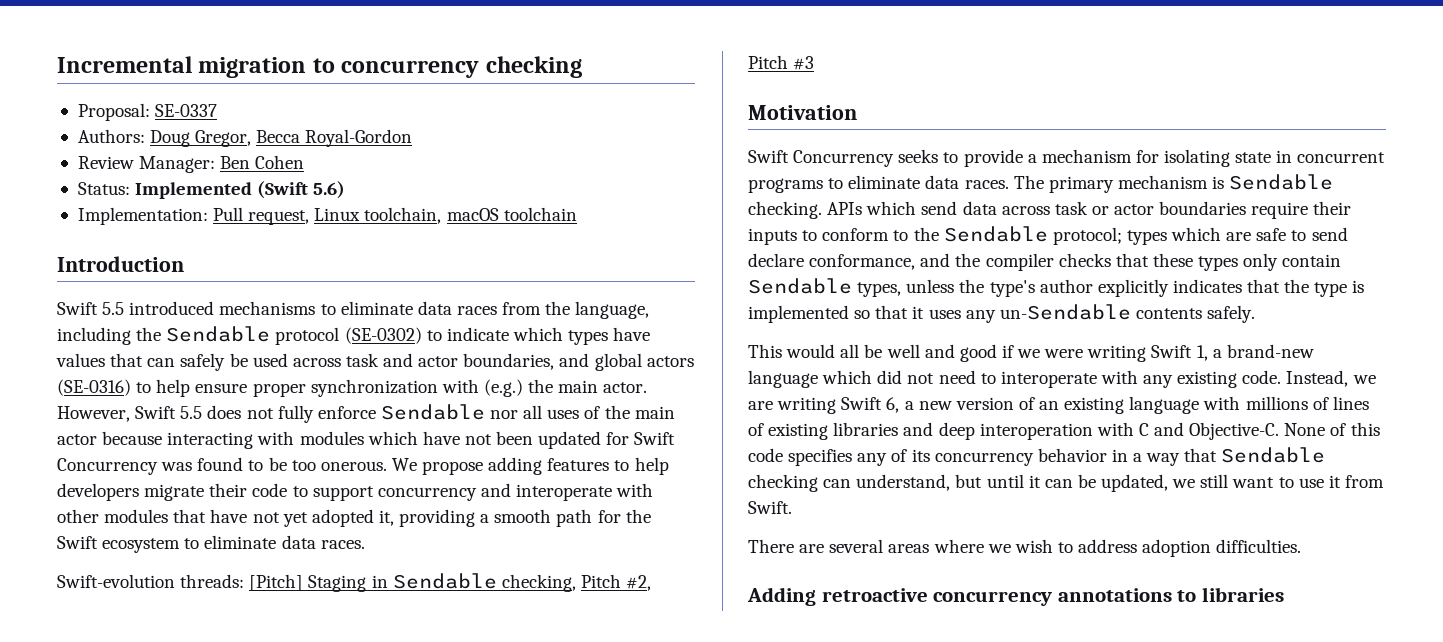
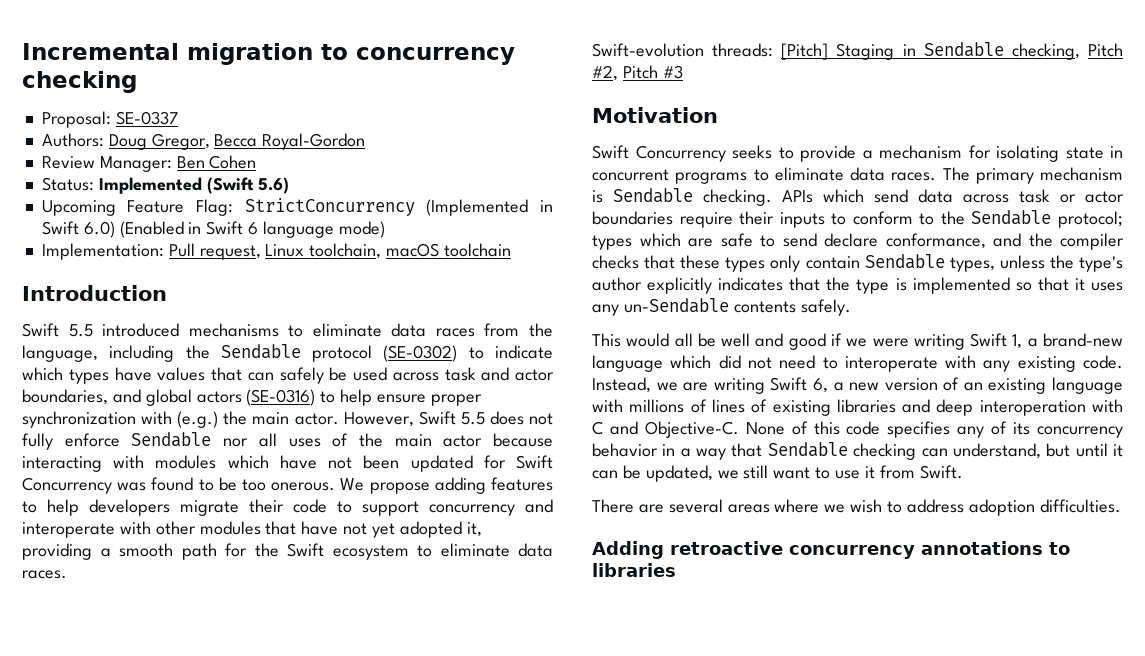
(346, 190) none -> [41,198,553,216] [41,221,385,238] // Upcoming Feature Flag: StrictConcurrency (Implemented in Swift 6.0) (Enabled in Swift 6 language mode)

